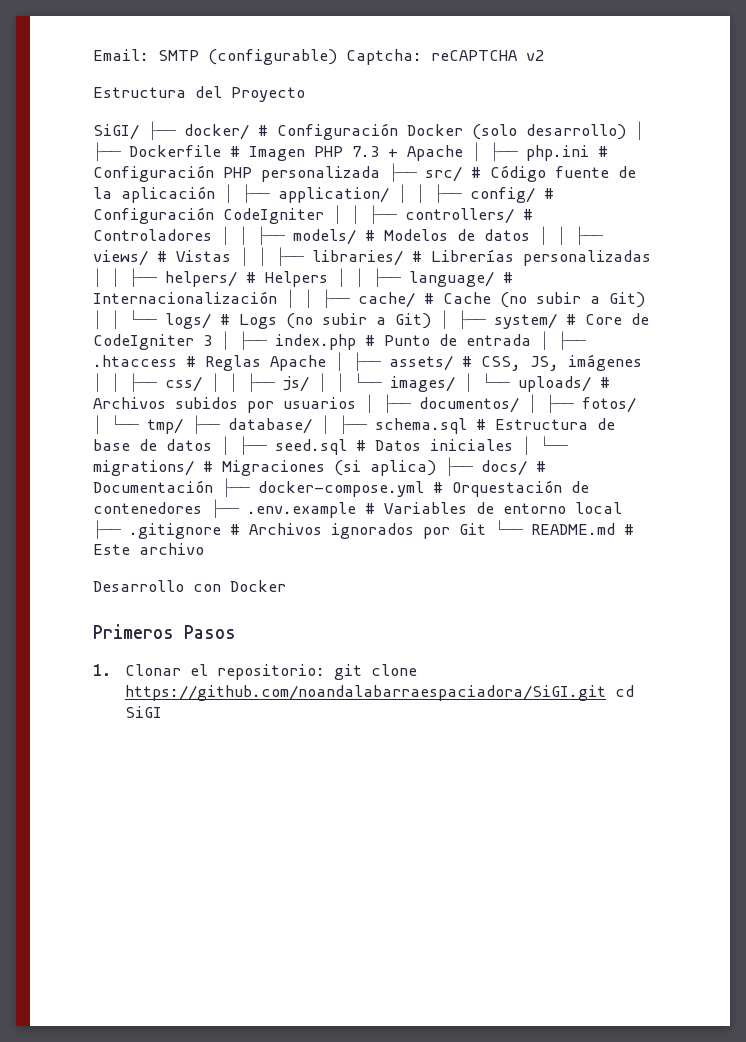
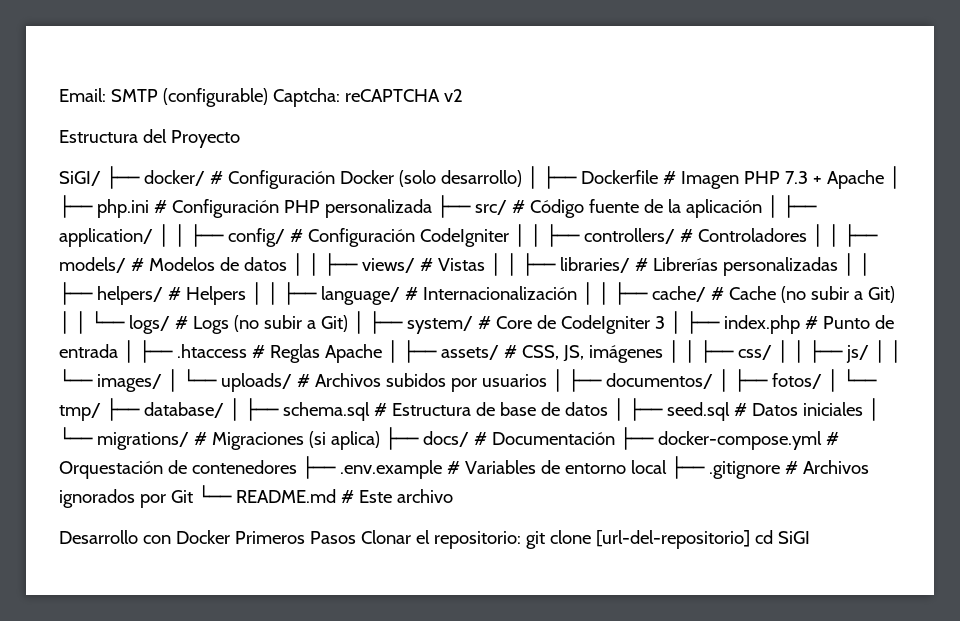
(286, 586) // -> (230, 537) none
[93,664,111,676] // 1. -> (356, 537) none
[124,685,606,701] https://github.com/noandalabarraespaciadora/SiGI.git -> [595,530,750,549] [url-del-repositorio]

